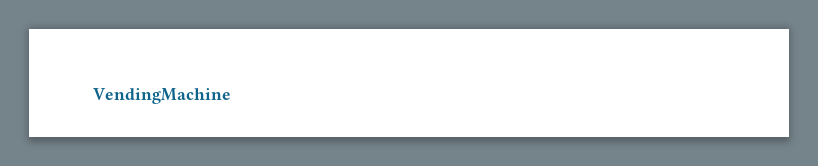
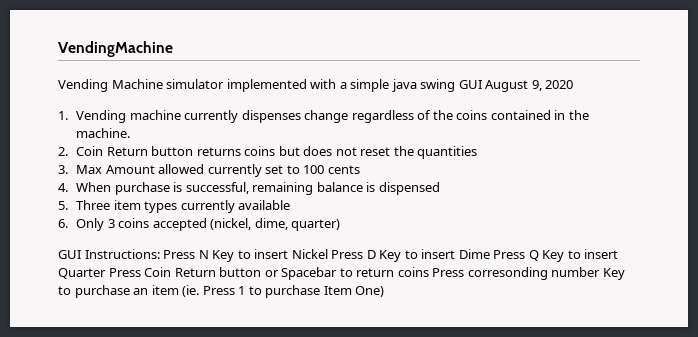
(231, 96) none -> [58,79,574,92] [58,110,589,123] [76,128,131,138] [58,146,478,159] [58,164,360,177] [58,182,440,195] [58,200,291,213] [58,218,341,231] [58,249,619,262] [58,267,625,280] [58,285,385,298] // Vending Machine simulator implemented with a simple java swing GUI August 9, 2020 // 1. Vending machine currently dispenses change regardless of the coins contained in the machine. // 2. Coin Return button returns coins but does not reset the quantities // 3. Max Amount allowed currently set to 100 cents // 4. When purchase is successful, remaining balance is dispensed // 5. Three item types currently available // 6. Only 3 coins accepted (nickel, dime, quarter) // GUI Instructions: Press N Key to insert Nickel Press D Key to insert Dime Press Q Key to insert Quarter Press Coin Return button or Spacebar to return coins Press corresonding number Key to purchase an item (ie. Press 1 to purchase Item One)

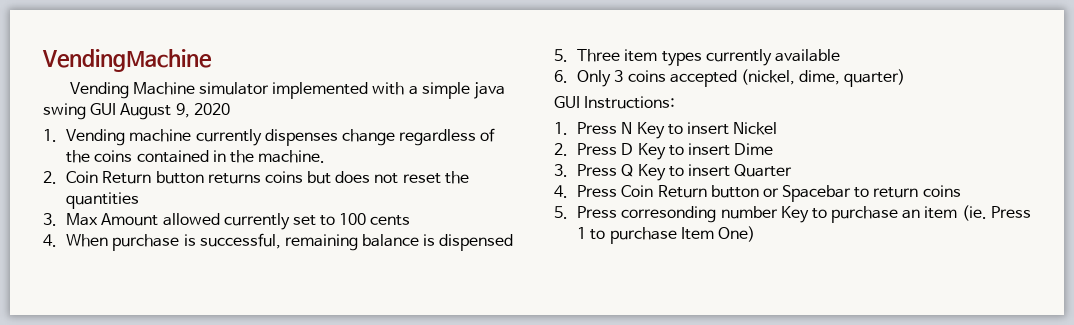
(160, 254) none -> [554,122,568,135] // 1.
(328, 254) none -> [554,143,568,156] // 2.
(490, 254) none -> [554,164,568,177] // 3.
(106, 273) none -> [554,185,568,198] // 4.
(429, 272) none -> [554,206,568,219] // 5.

